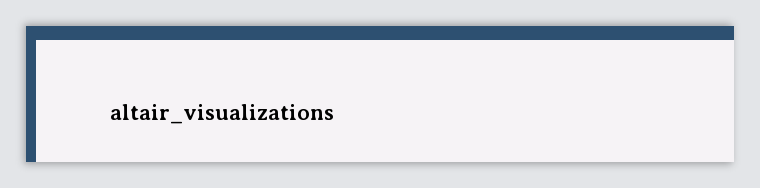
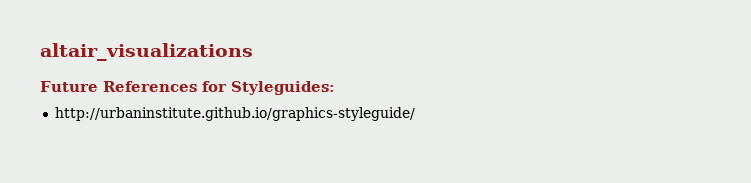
(334, 114) none -> [40,81,335,95] [54,107,415,121] // Future References for Styleguides: // http://urbaninstitute.github.io/graphics-styleguide/

